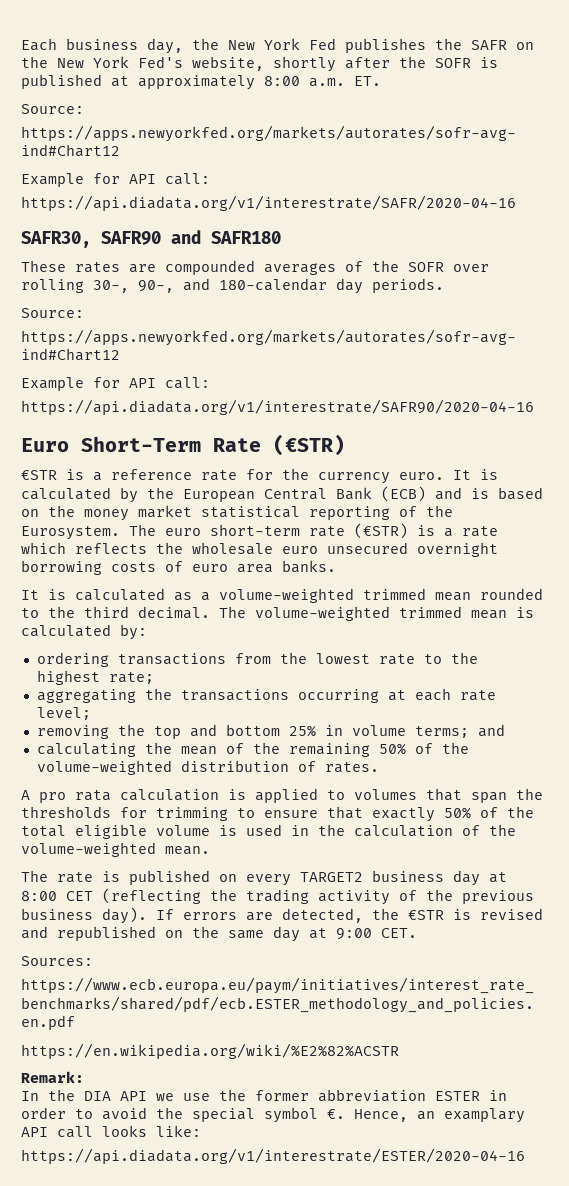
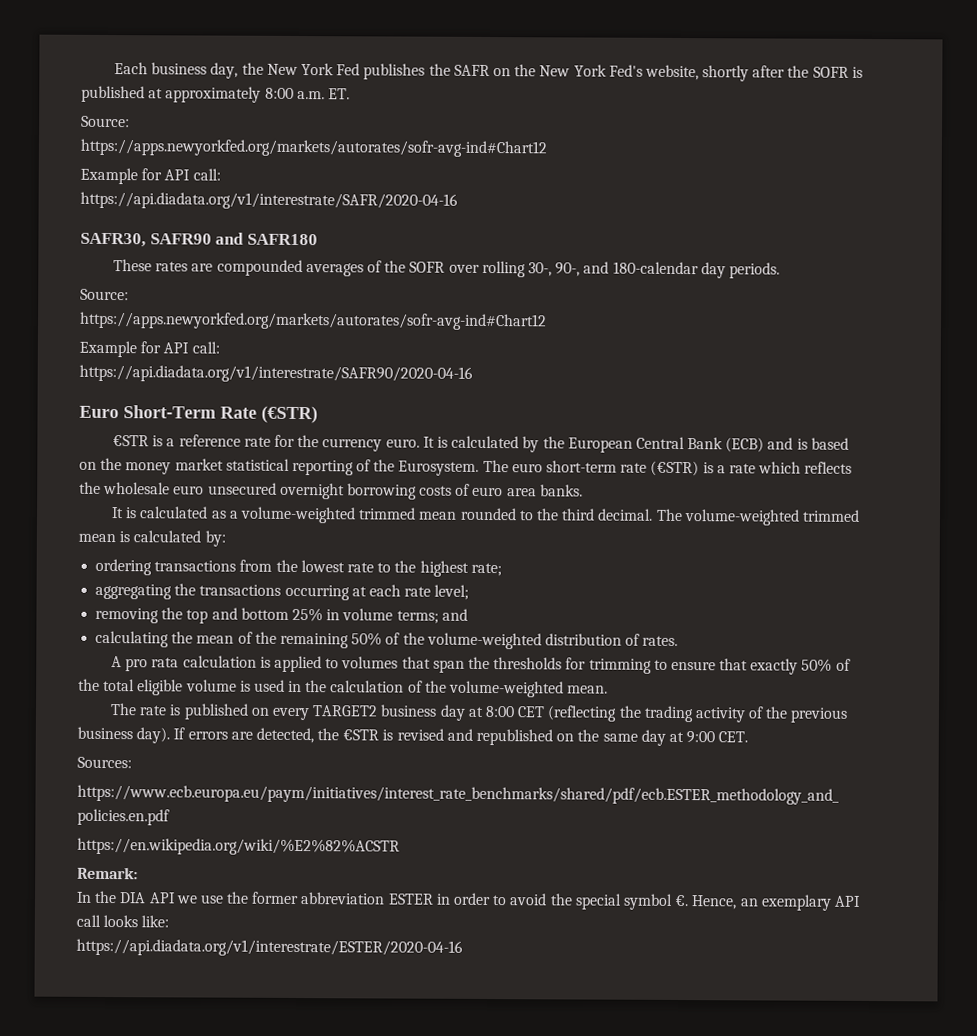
[444,1108,525,1123] examplary -> [760,894,832,911] exemplary

